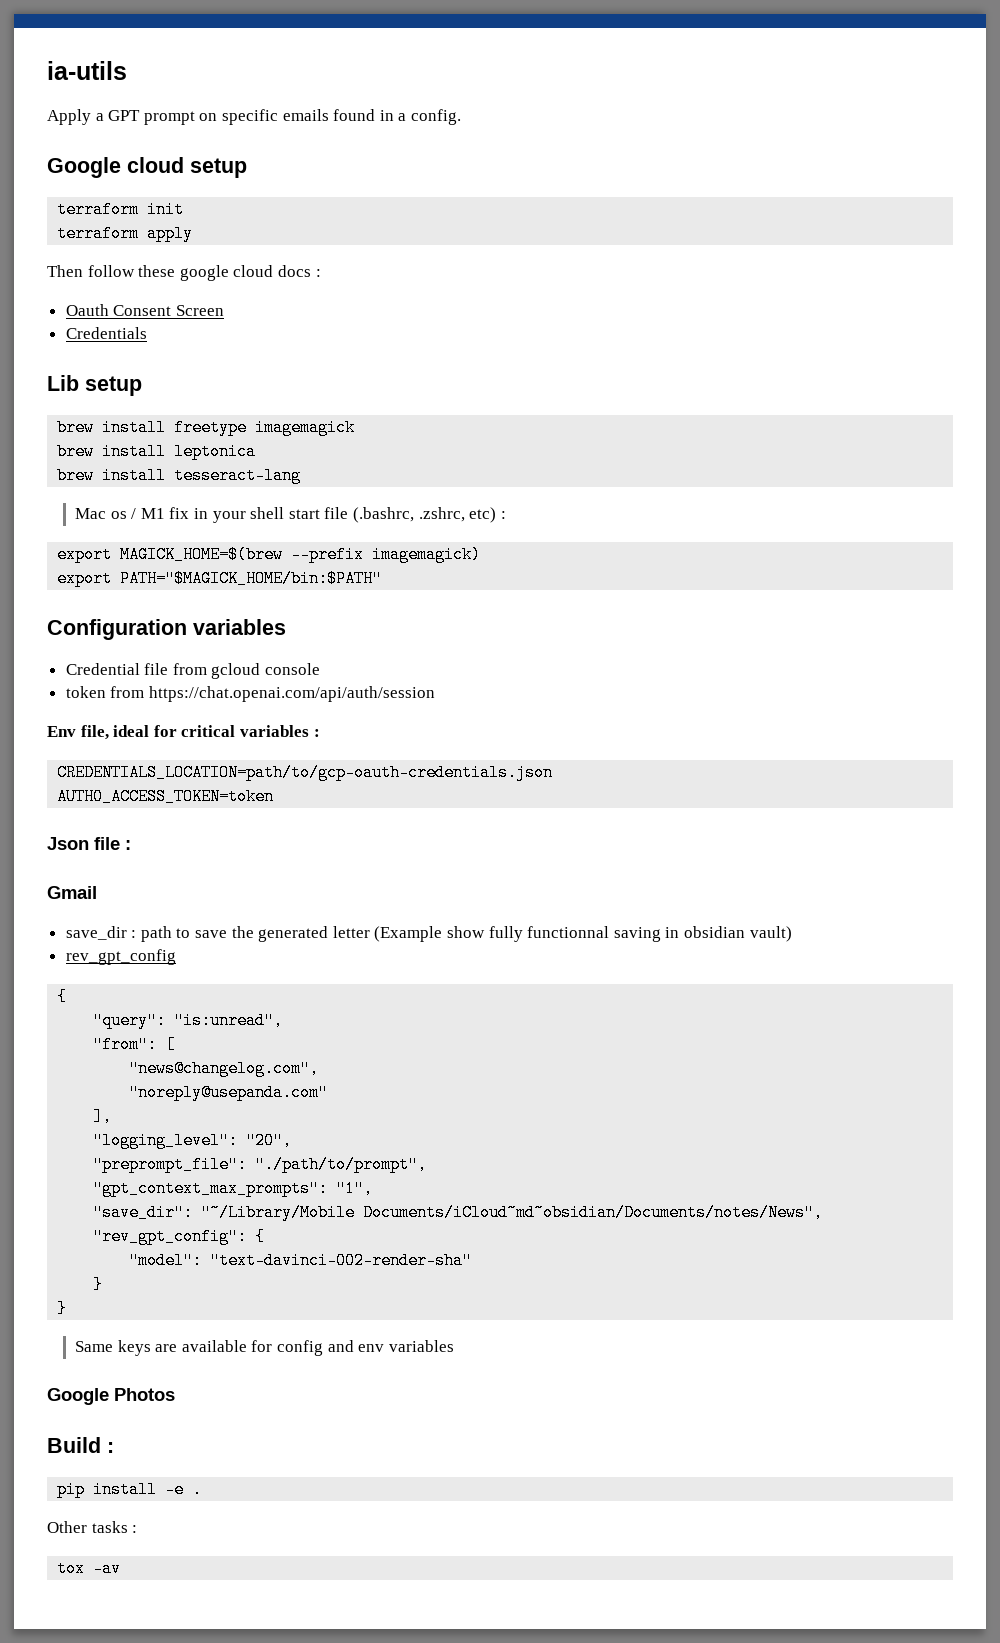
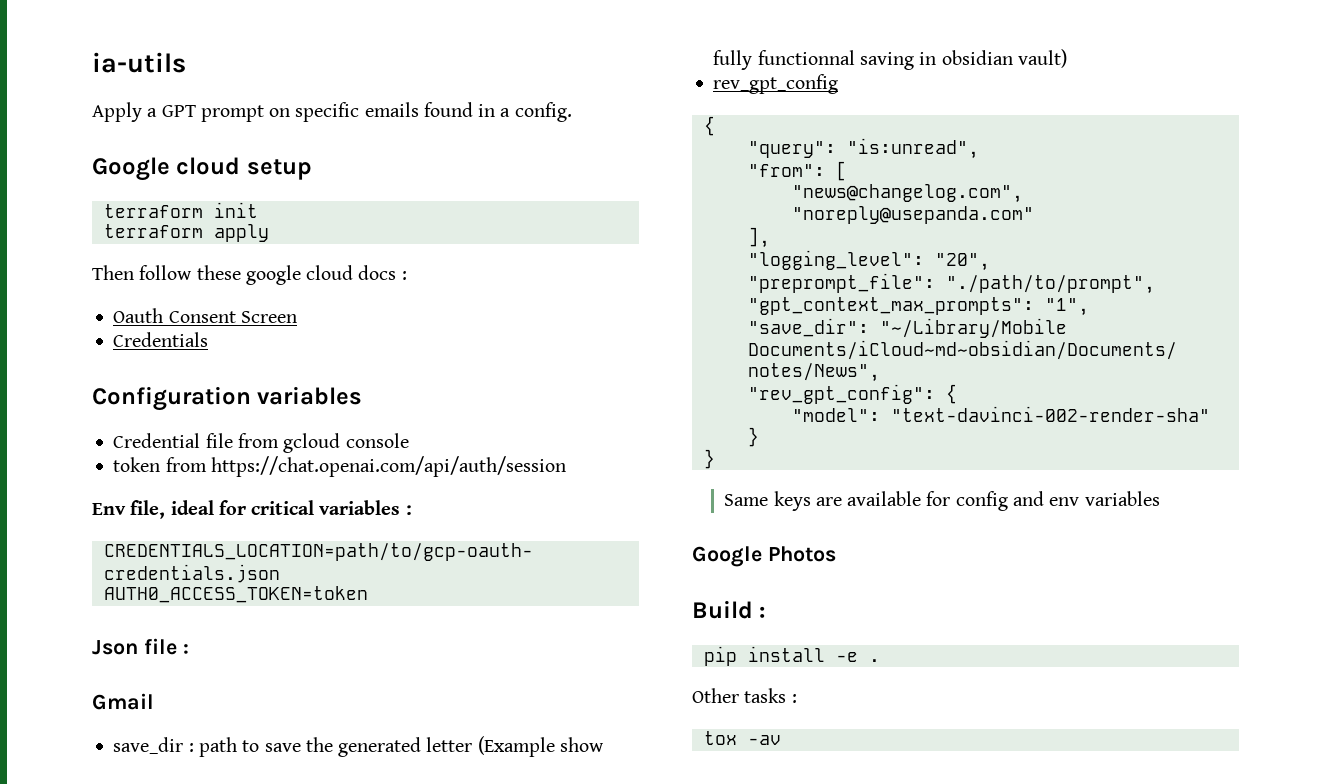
[47,375,142,396] [57,419,356,436] [57,443,257,460] [57,467,302,484] [75,507,506,523] [57,546,482,563] [57,570,383,587] // Lib setup // brew install freetype imagemagick // brew install leptonica // brew install tesseract-lang // Mac os / M1 fix in your shell start file (.bashrc, .zshrc, etc) : // export MAGICK_HOME=$(brew --prefix imagemagick) // export PATH="$MAGICK_HOME/bin:$PATH" -> (209, 339) none

